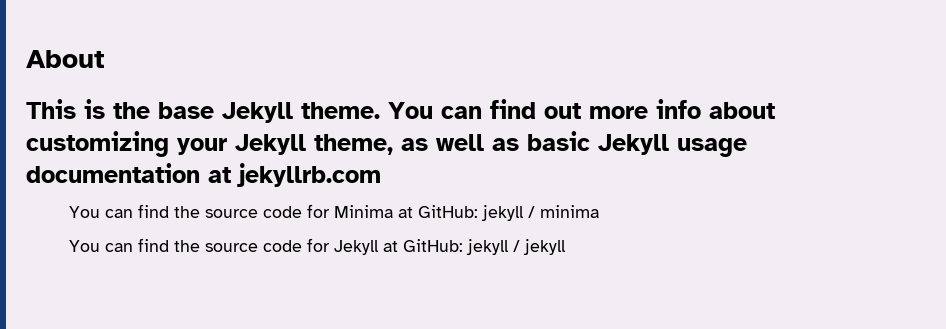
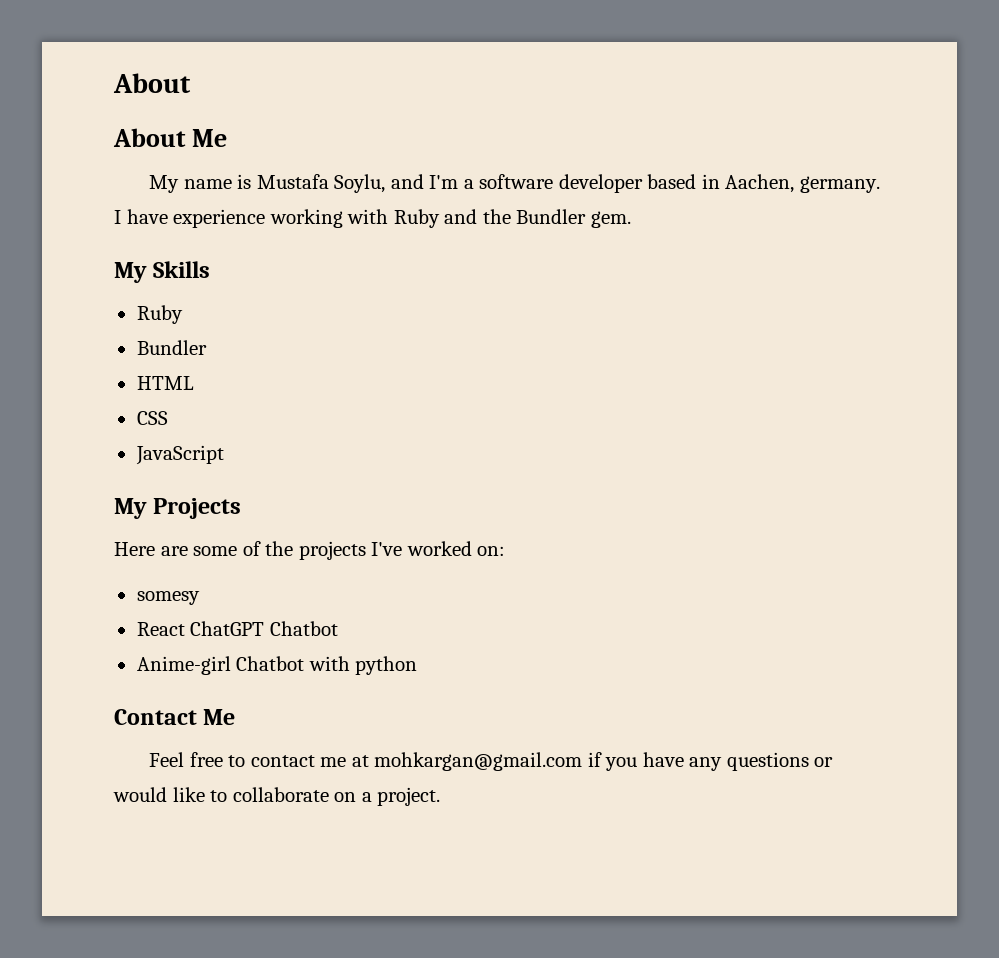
[26,99,775,123] [26,131,747,157] [26,163,381,187] [68,204,599,221] [68,238,566,255] This is the base Jekyll theme. You can find out more info about customizing your Jekyll theme, as well as basic Jekyll usage documentation at jekyllrb.com // You can find the source code for Minima at GitHub: jekyll / minima // You can find the source code for Jekyll at GitHub: jekyll / jekyll -> [113,128,228,147] [149,174,880,193] [114,209,631,228] [114,261,211,283] [136,305,183,324] [136,340,207,355] [136,376,194,390] [136,411,168,425] [135,445,224,465] [114,498,242,519] [114,541,506,560] [136,591,200,605] [136,621,338,636] [136,656,418,675] [114,709,236,725] [149,752,834,771] [113,787,441,806] About Me // My name is Mustafa Soylu, and I'm a software developer based in Aachen, germany. I have experience working with Ruby and the Bundler gem. // My Skills // Ruby // Bundler // HTML // CSS // JavaScript // My Projects // Here are some of the projects I've worked on: // somesy // React ChatGPT Chatbot // Anime-girl Chatbot with python // Contact Me // Feel free to contact me at mohkargan@gmail.com if you have any questions or would like to collaborate on a project.

